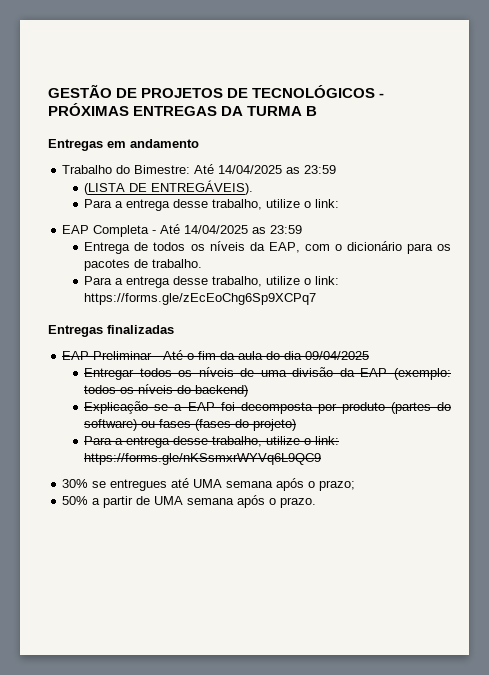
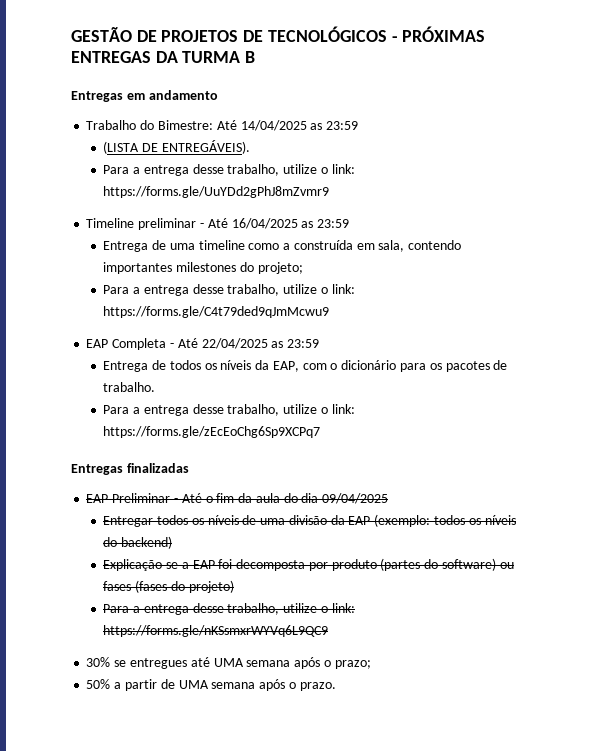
(340, 203) none -> [103,186,330,198] [86,218,350,230] [103,240,462,252] [103,262,303,274] [103,284,355,296] [103,306,330,318] https://forms.gle/UuYDd2gPhJ8mZvmr9 // Timeline preliminar - Até 16/04/2025 as 23:59 // Entrega de uma timeline como a construída em sala, contendo importantes milestones do projeto; // Para a entrega desse trabalho, utilize o link: https://forms.gle/C4t79ded9qJmMcwu9
[184,225,249,234] 14/04/2025 -> [201,338,268,349] 22/04/2025

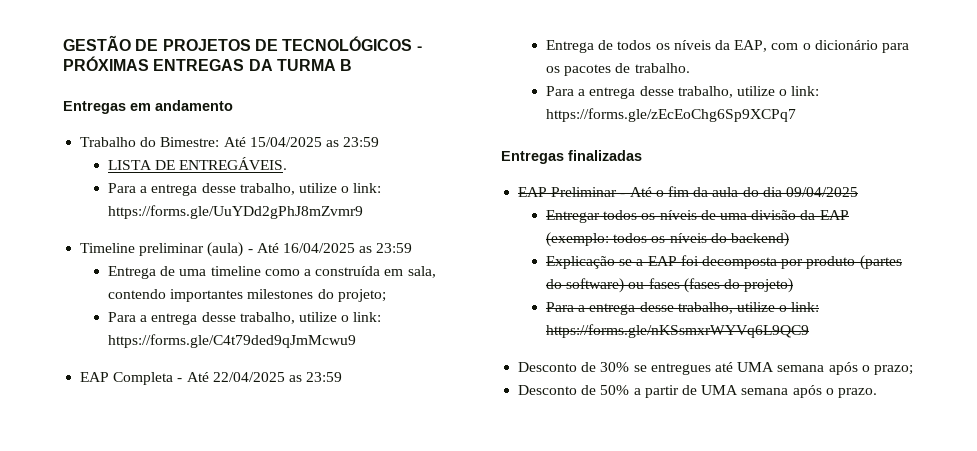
[240,120,359,131] [103,140,250,154] 14/04/2025 as 23:59 // (LISTA DE ENTREGÁVEIS). -> [249,137,380,147] [108,157,288,170] 15/04/2025 as 23:59 // LISTA DE ENTREGÁVEIS.
(197, 224) none -> [207,242,244,257] (aula)
(329, 631) none -> [518,362,597,372] Desconto de
(371, 664) none -> [518,385,597,395] Desconto de

